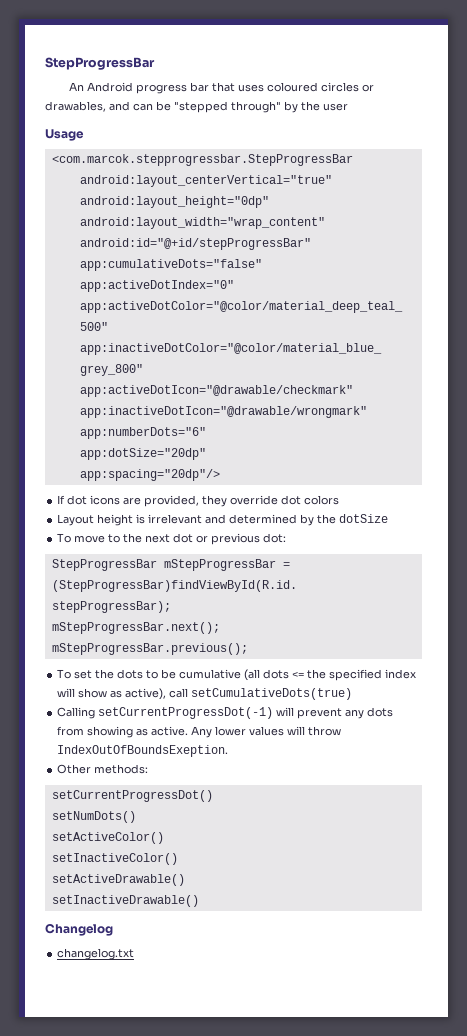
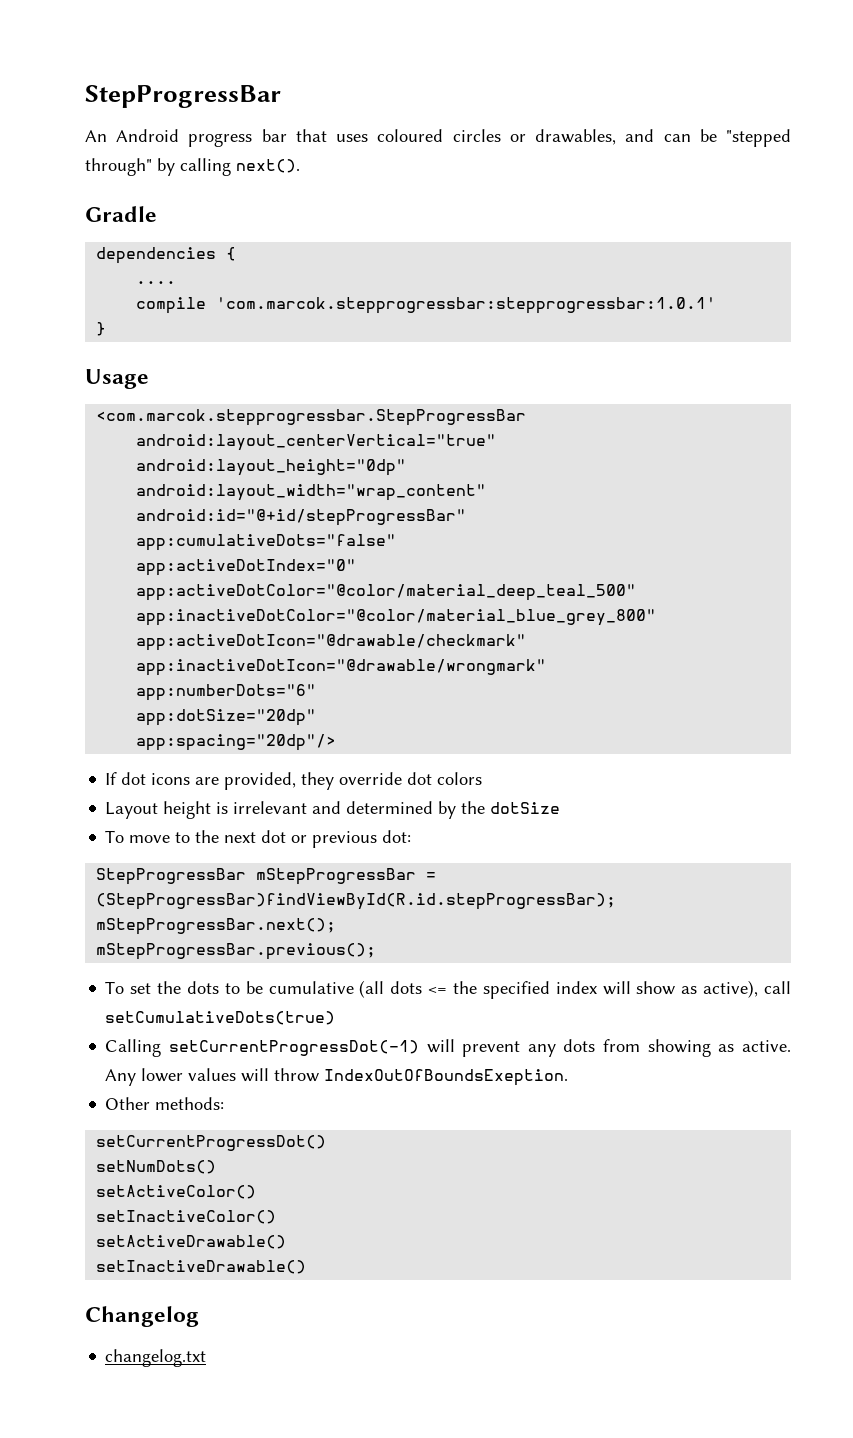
[301,101,348,111] the user -> [180,158,300,176] [85,206,157,222] [96,247,237,264] [136,281,177,284] [136,297,717,314] [96,322,107,336] calling next(). // Gradle // dependencies { // .... // compile 'com.marcok.stepprogressbar:stepprogressbar:1.0.1' // }

